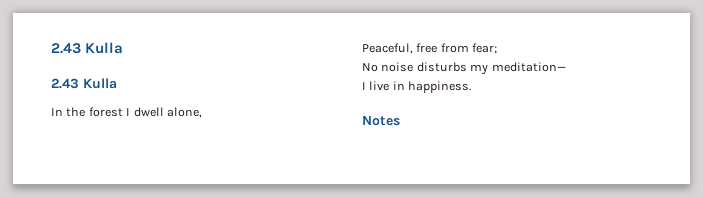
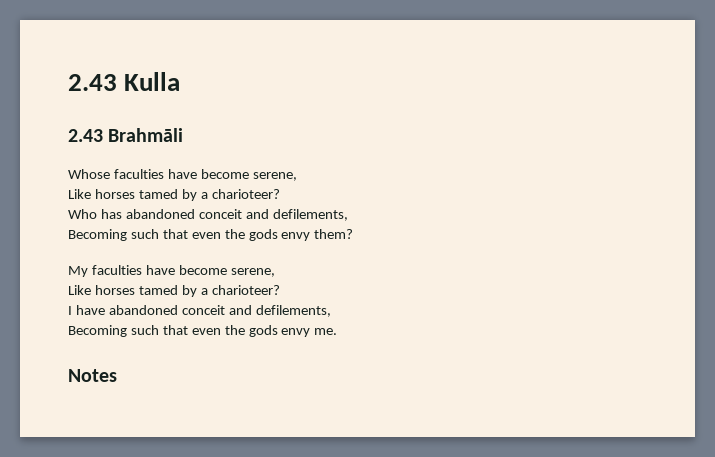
[83,78,117,89] [51,107,202,118] [362,43,498,54] [362,62,566,75] [362,81,472,93] Kulla // In the forest I dwell alone, // Peaceful, free from fear; // No noise disturbs my meditation— // I live in happiness. -> [108,128,184,142] [68,169,297,181] [68,189,280,201] [68,209,348,221] [68,229,354,241] [68,265,275,277] [68,285,280,297] [68,305,331,317] [68,325,338,337] Brahmāli // Whose faculties have become serene, // Like horses tamed by a charioteer? // Who has abandoned conceit and defilements, // Becoming such that even the gods envy them? // My faculties have become serene, // Like horses tamed by a charioteer? // I have abandoned conceit and defilements, // Becoming such that even the gods envy me.

